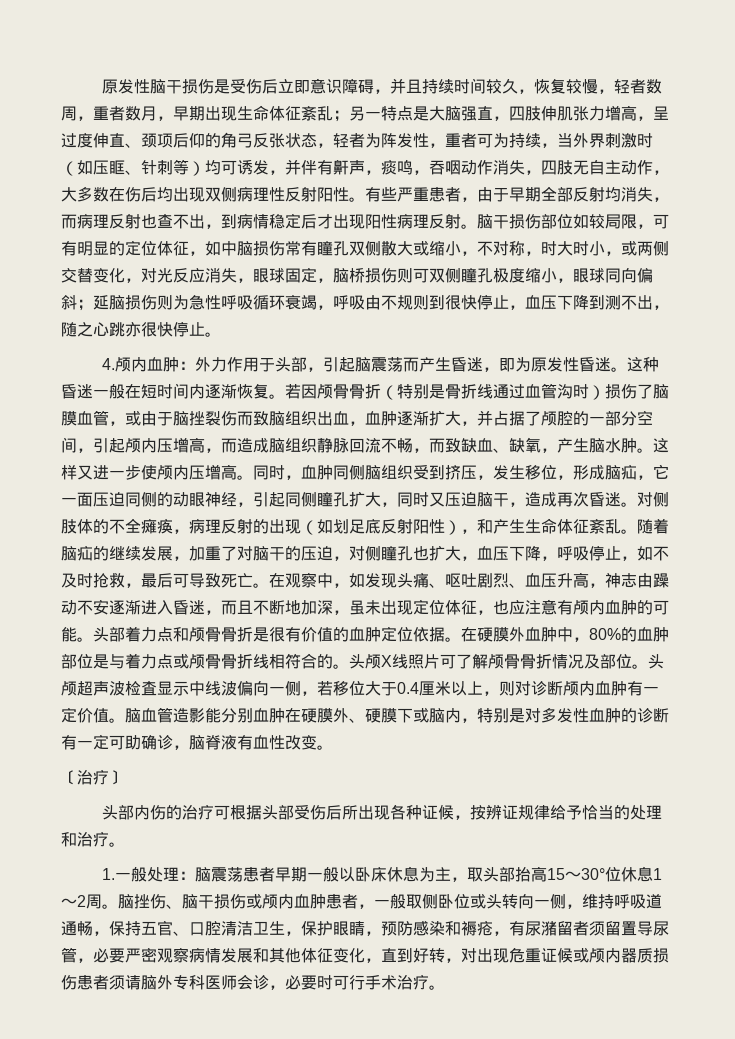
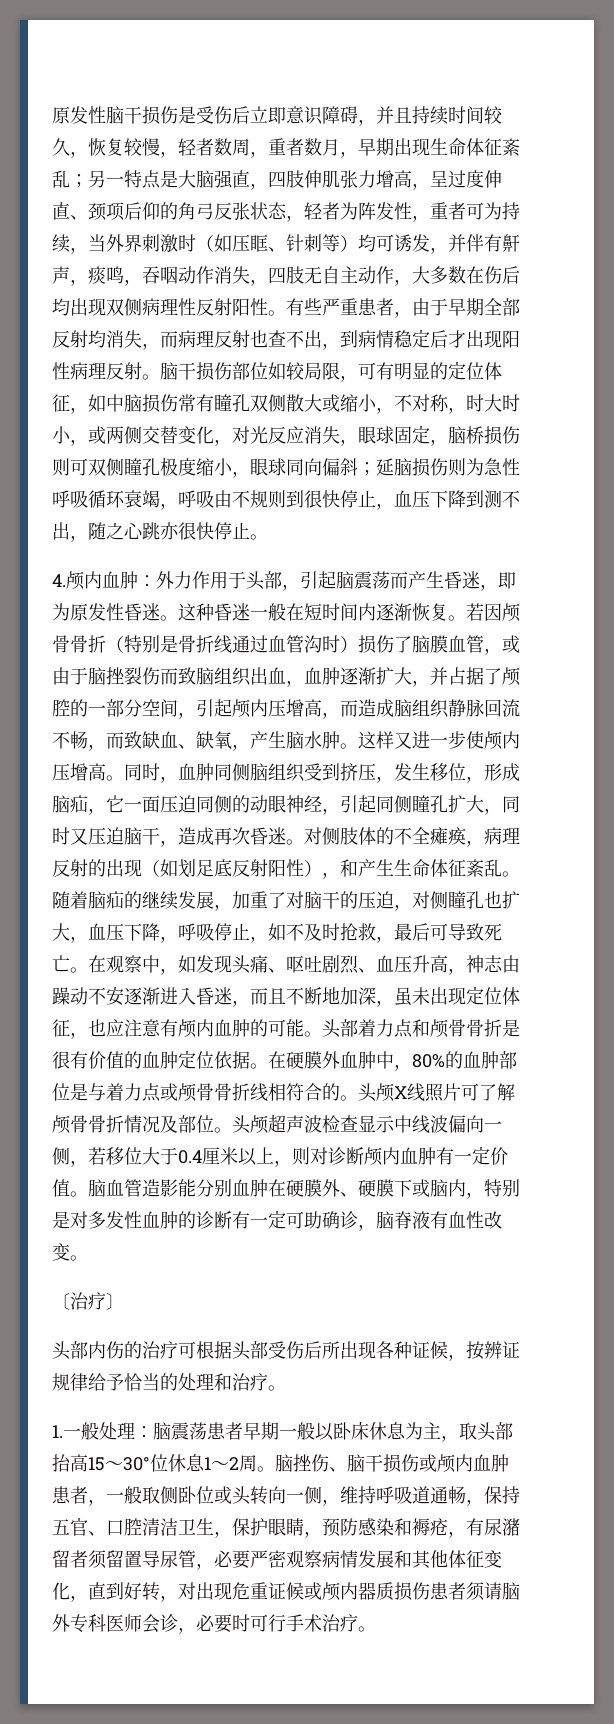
[141,681,157,696] 査 -> [340,1115,358,1132] 查

